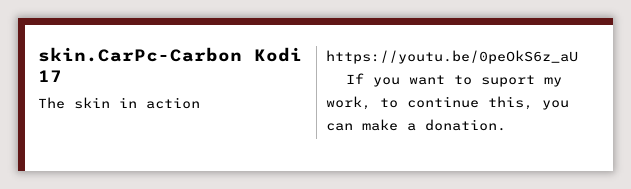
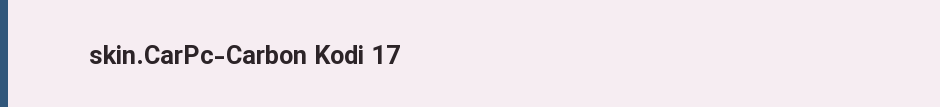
[38,97,200,109] [326,50,578,64] [345,73,562,87] [326,96,569,110] [326,119,506,131] // The skin in action https://youtu.be/0peOkS6z_aU // If you want to suport my work, to continue this, you can make a donation. -> (401, 54) none

